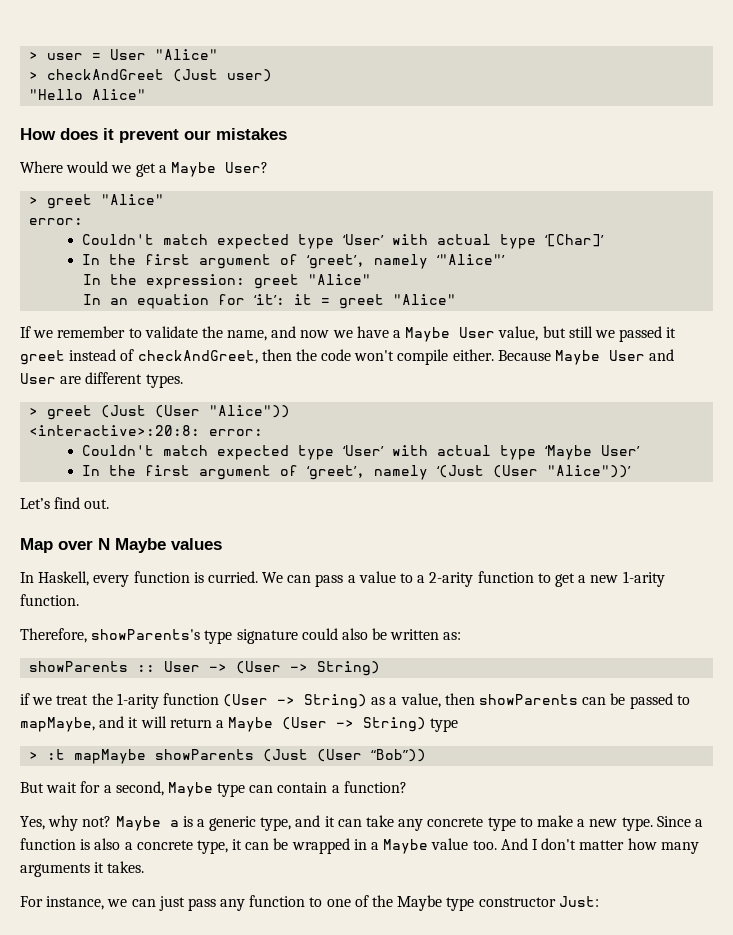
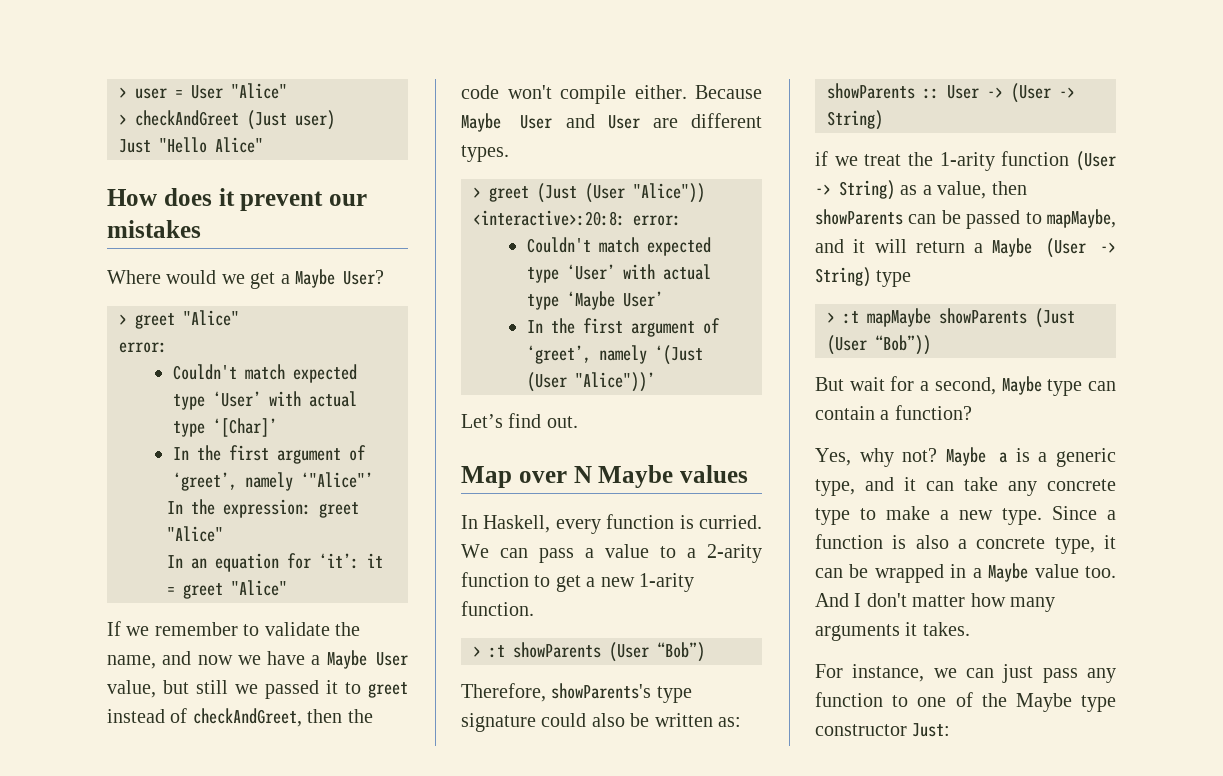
(273, 75) none -> [119,139,151,153] Just
(677, 332) none -> [345,682,361,694] to
(79, 600) none -> [473,642,705,662] // > :t showParents (User “Bob”)

